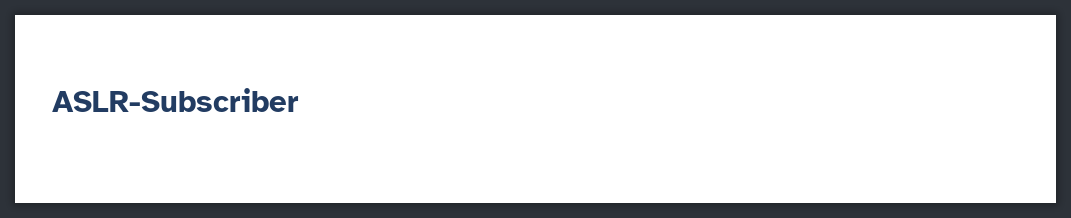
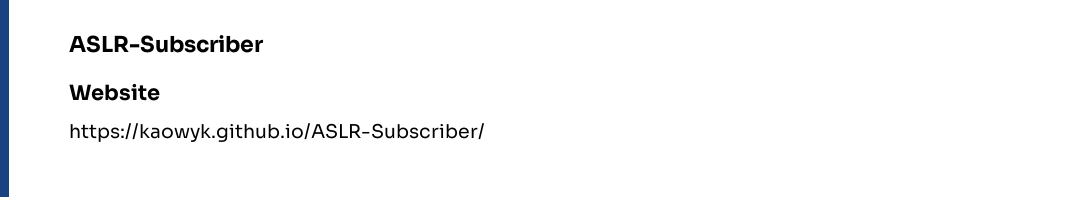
(299, 100) none -> [69,83,160,101] [69,123,485,142] // Website // https://kaowyk.github.io/ASLR-Subscriber/

